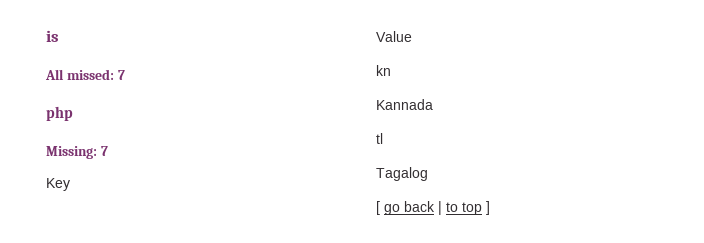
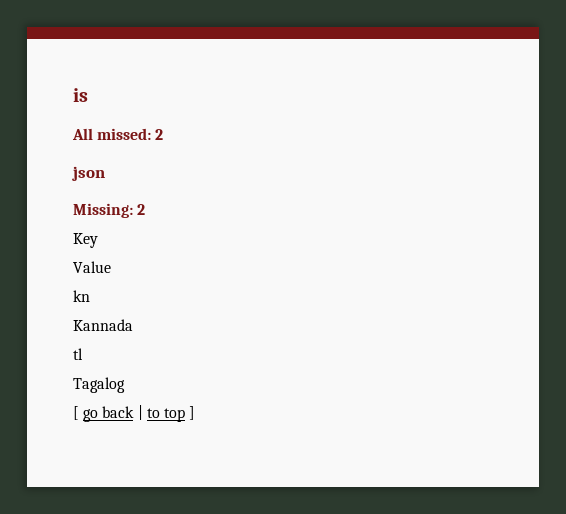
[117,70,125,80] [46,106,73,121] 7 // php -> [155,129,164,140] [72,166,105,181] 2 // json
[100,146,108,156] 7 -> [137,204,146,215] 2

